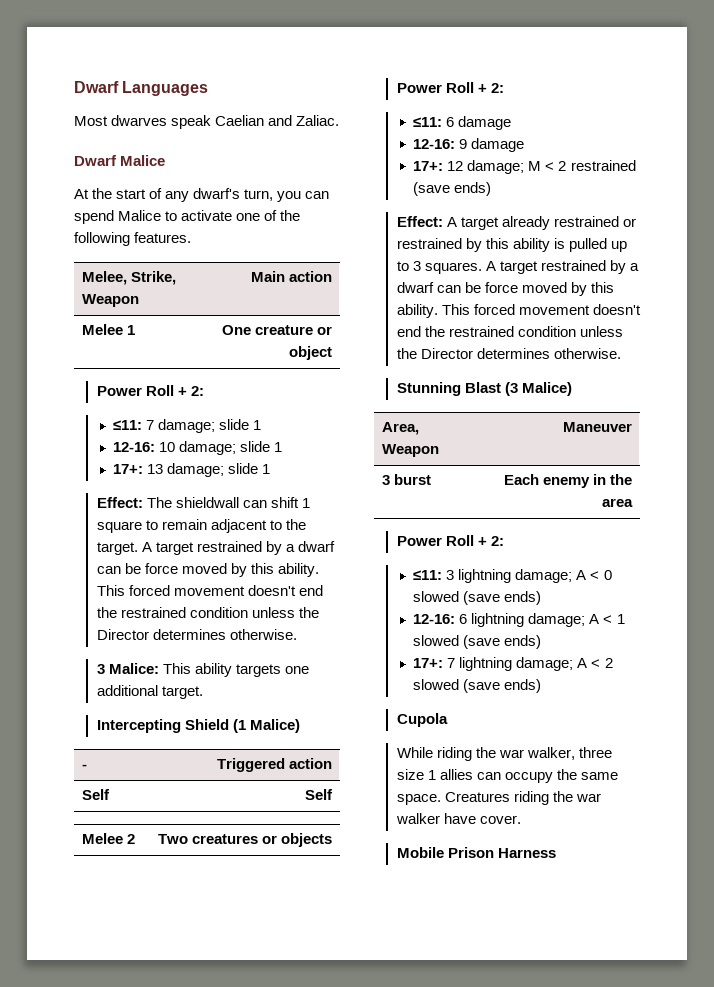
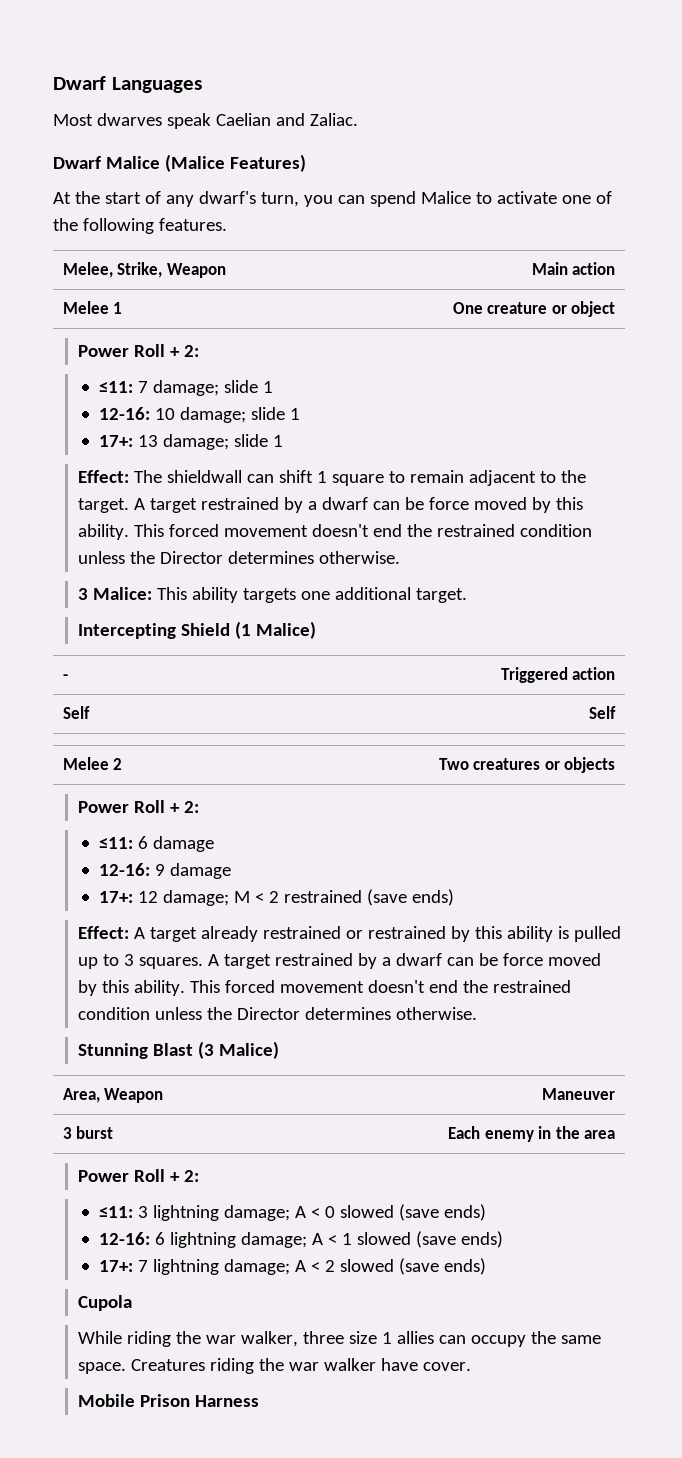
(166, 160) none -> [164,154,306,172] (Malice Features)

